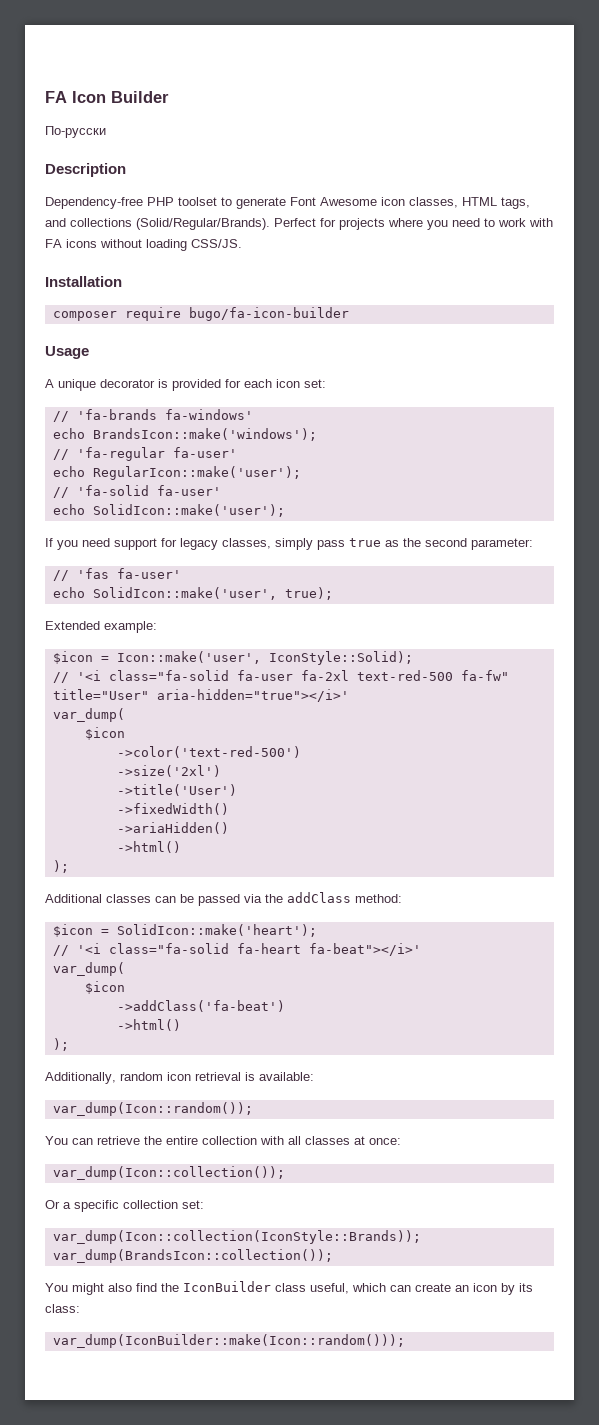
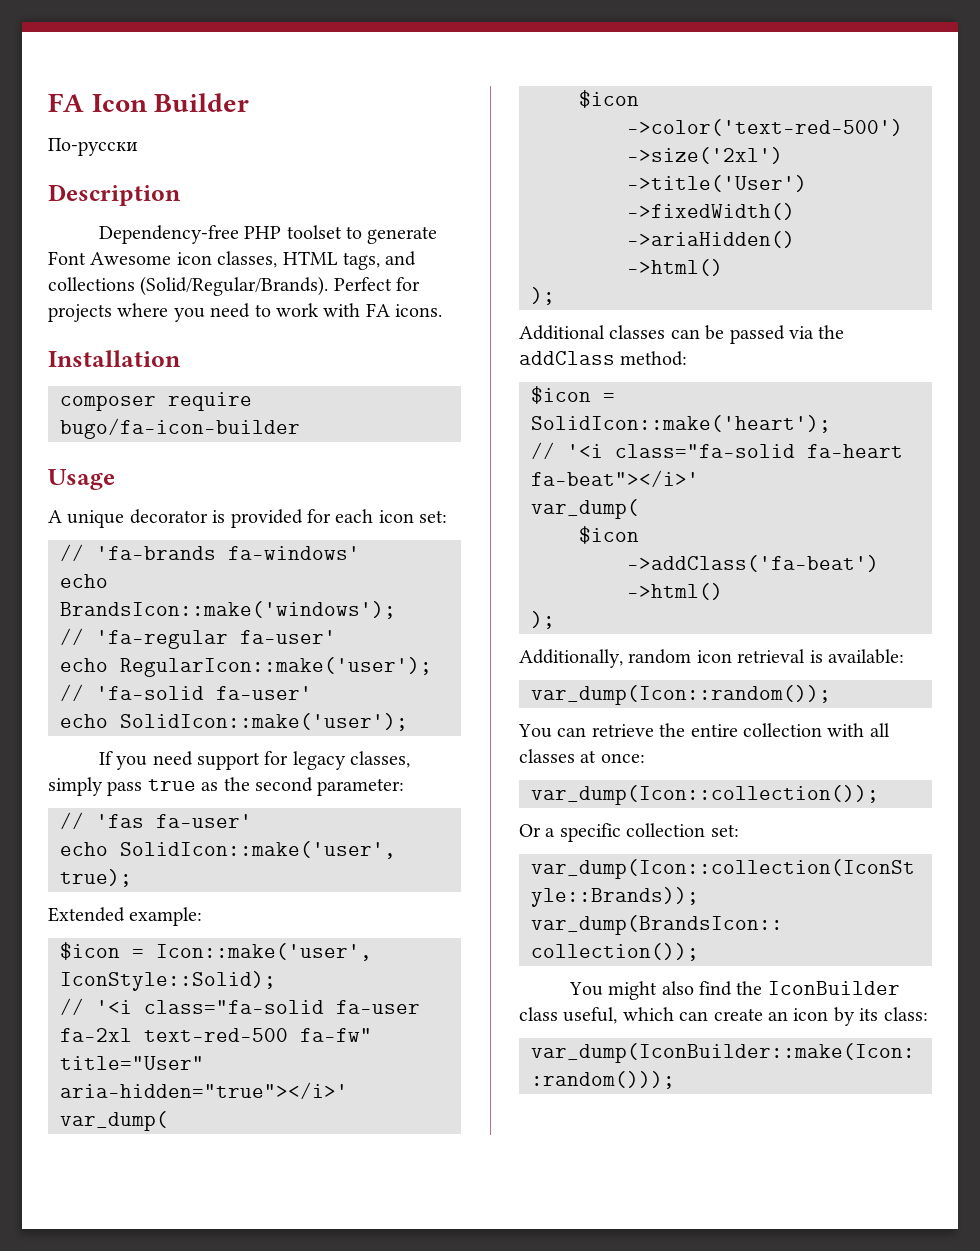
[66,239,242,251] icons without loading CSS/JS. -> [395,304,443,317] icons.

